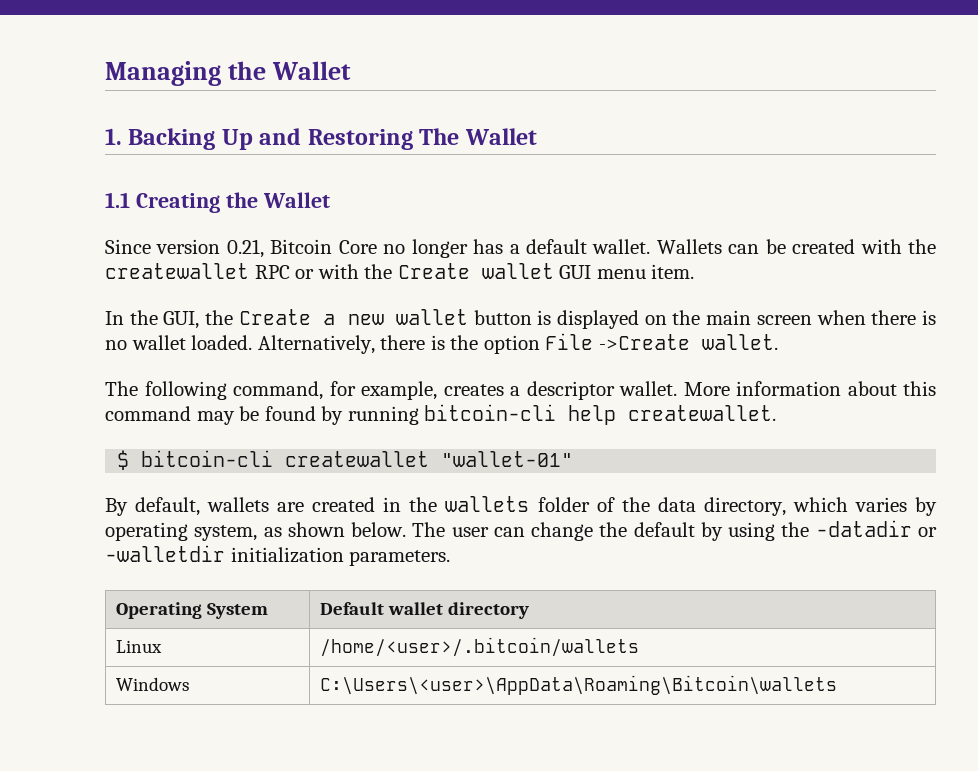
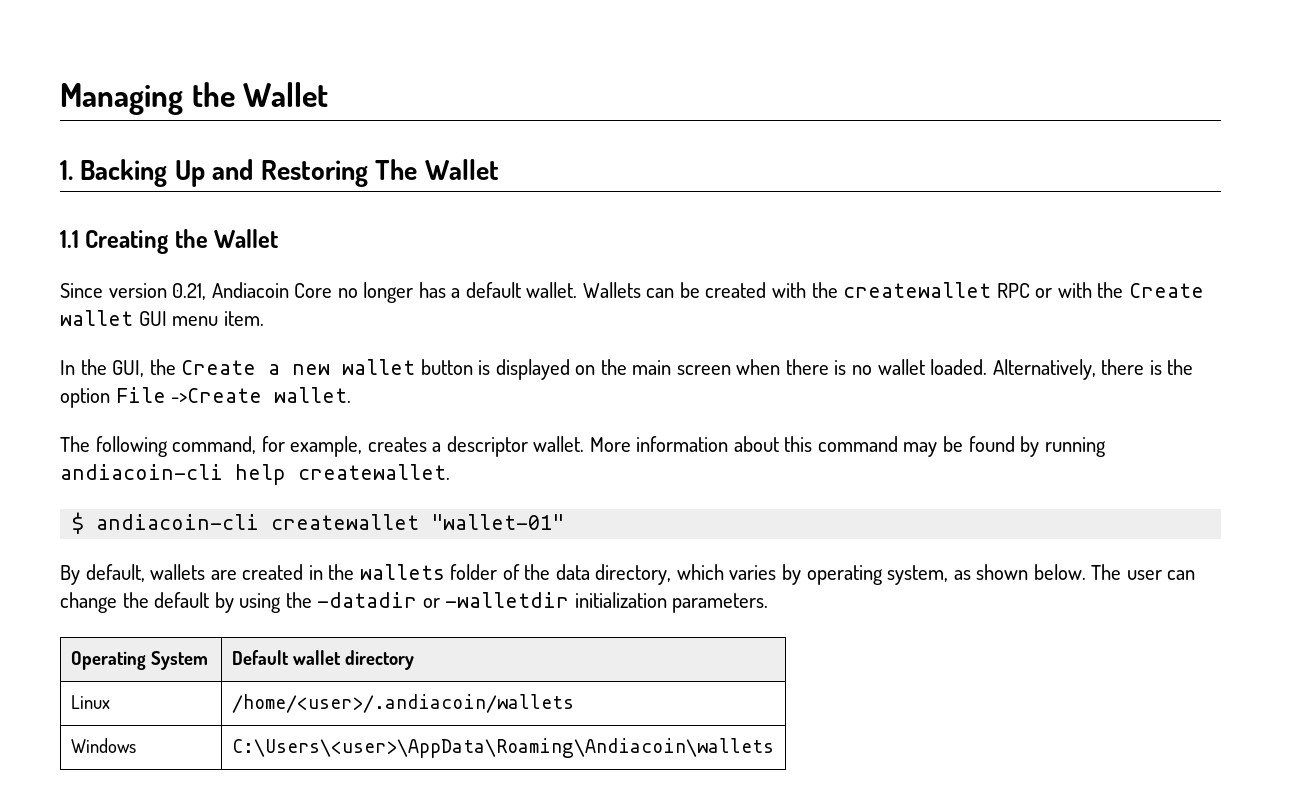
[270,239,333,254] Bitcoin -> [211,282,289,298] Andiacoin
[424,404,557,421] bitcoin-cli -> [60,464,223,480] andiacoin-cli
[141,450,274,467] bitcoin-cli -> [96,514,260,530] andiacoin-cli
[320,637,640,657] /home/<user>/.bitcoin/wallets -> [231,694,574,713] /home/<user>/.andiacoin/wallets
[320,675,838,695] C:\Users\<user>\AppData\Roaming\Bitcoin\wallets -> [231,738,774,758] C:\Users\<user>\AppData\Roaming\Andiacoin\wallets

